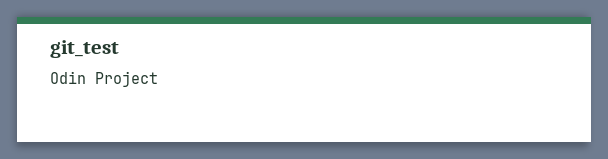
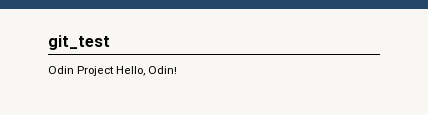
(158, 79) none -> [116,66,178,76] Hello, Odin!

